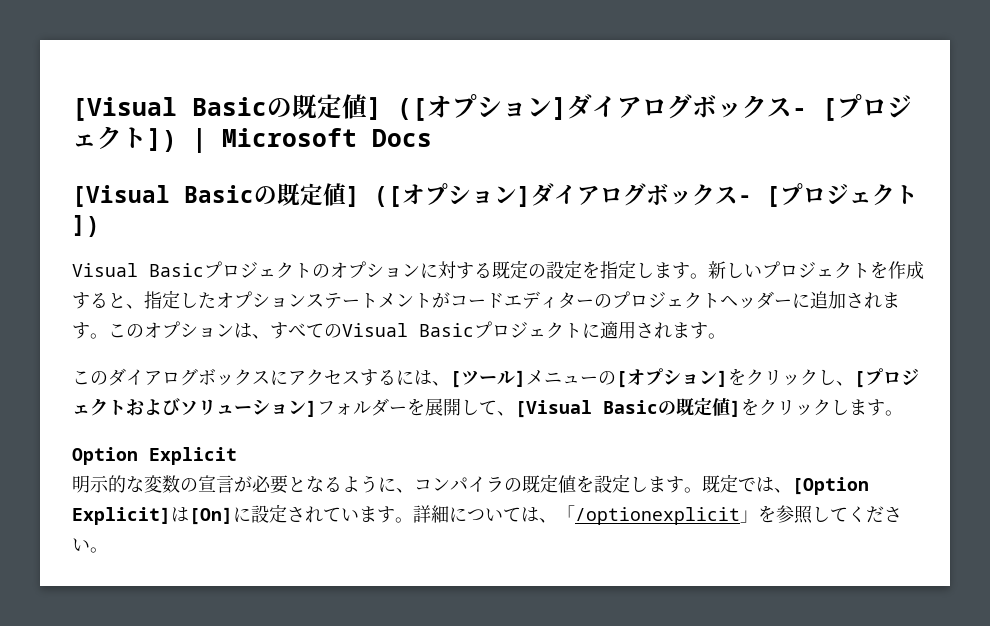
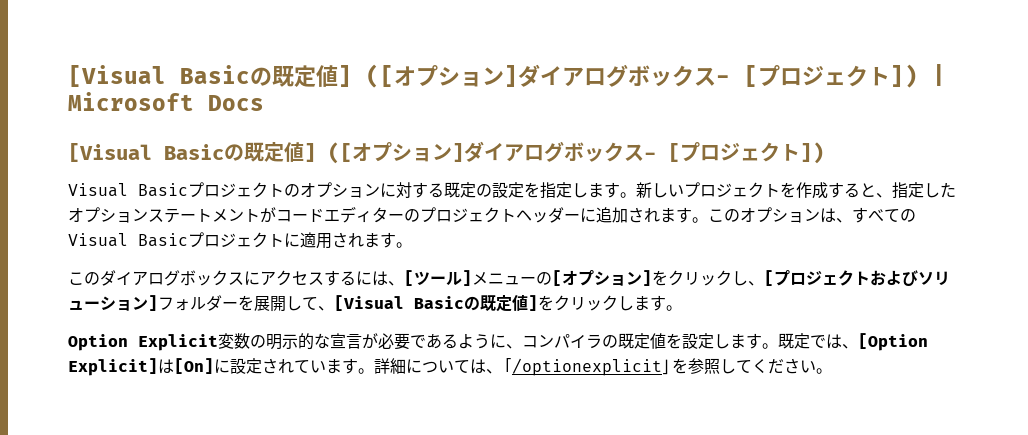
(237, 456) // -> [218,333,266,349] 変数の
[144,475,198,493] 変数の -> (330, 341) none
[288,476,324,493] とな -> [410,333,442,349] であ

